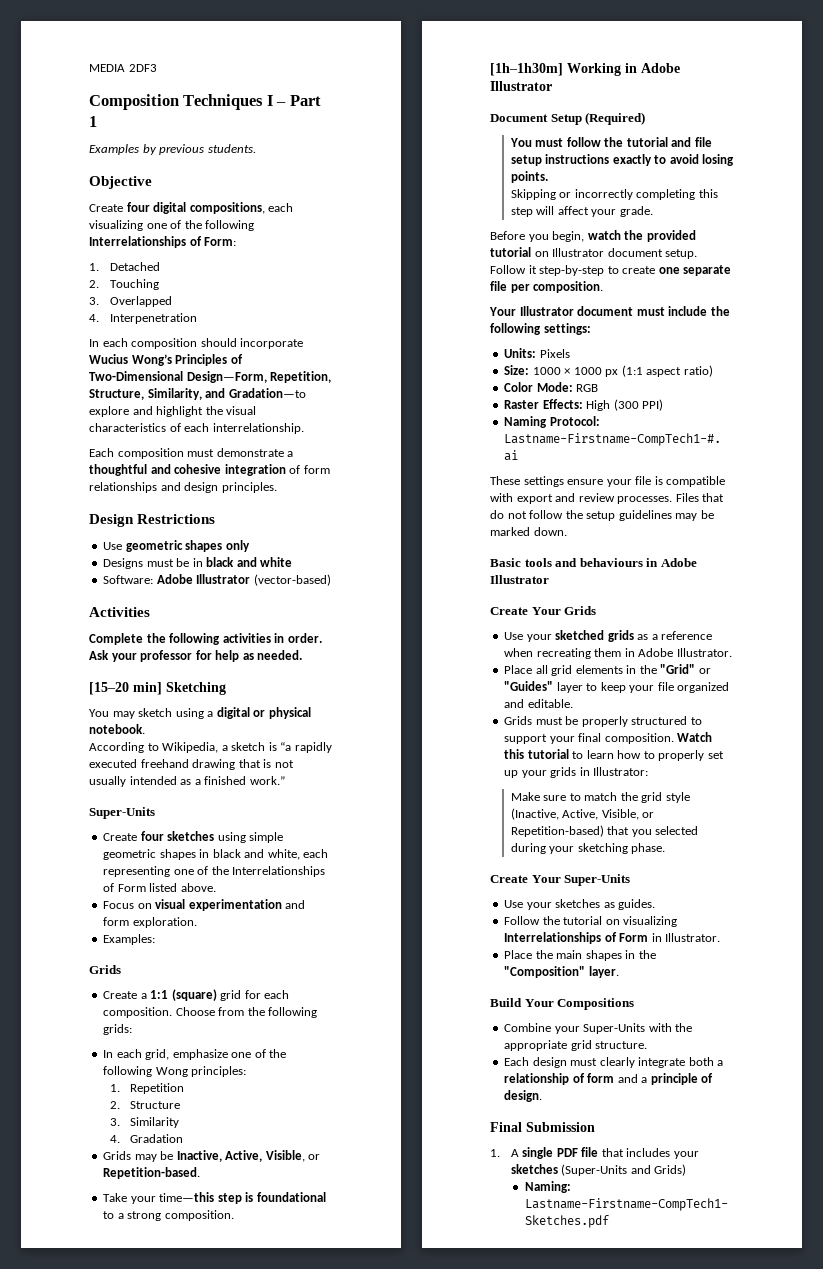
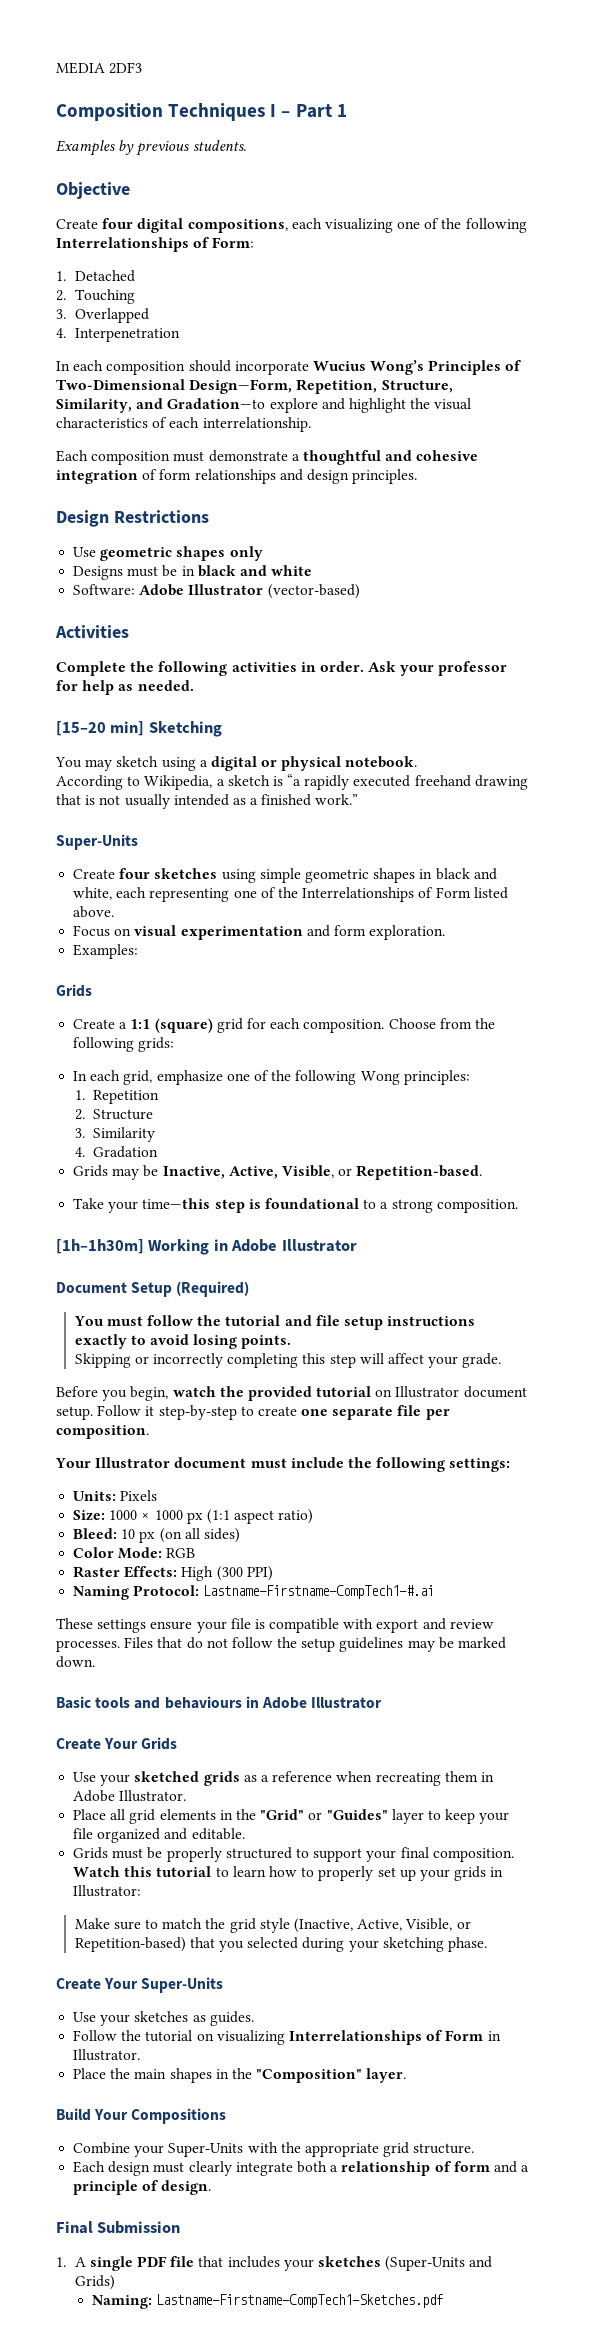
(713, 371) none -> [73,1528,240,1543] // Bleed: 10 px (on all sides)

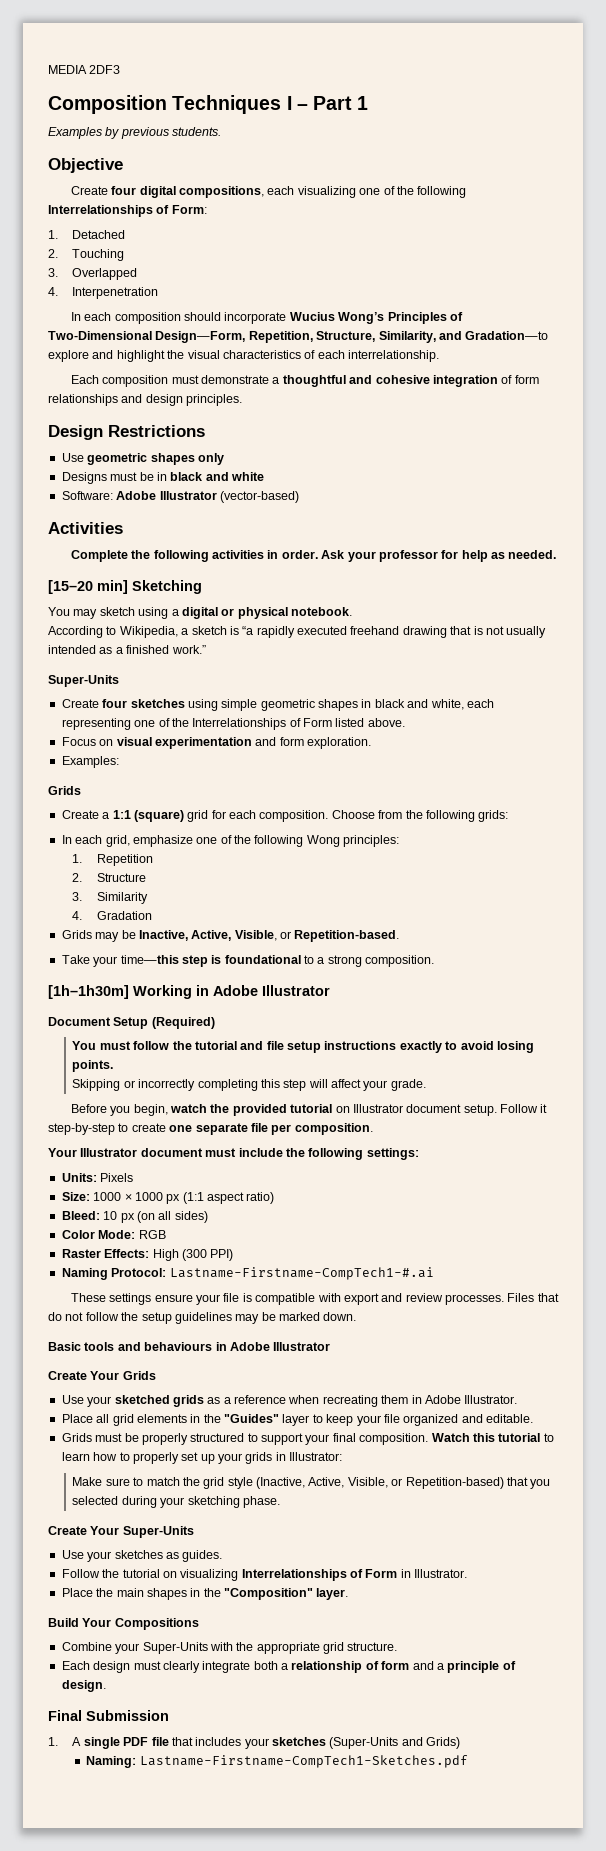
[260,1809,323,1820] "Grid" or -> (221, 1418) none

